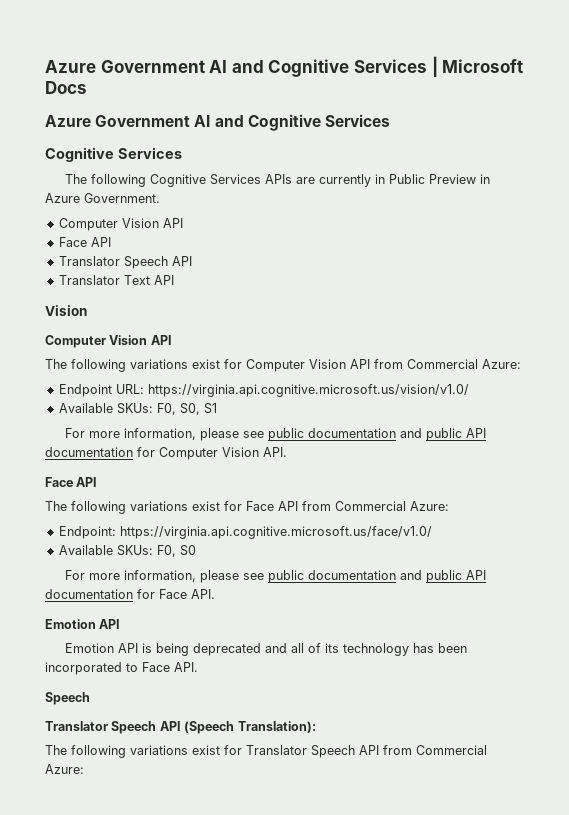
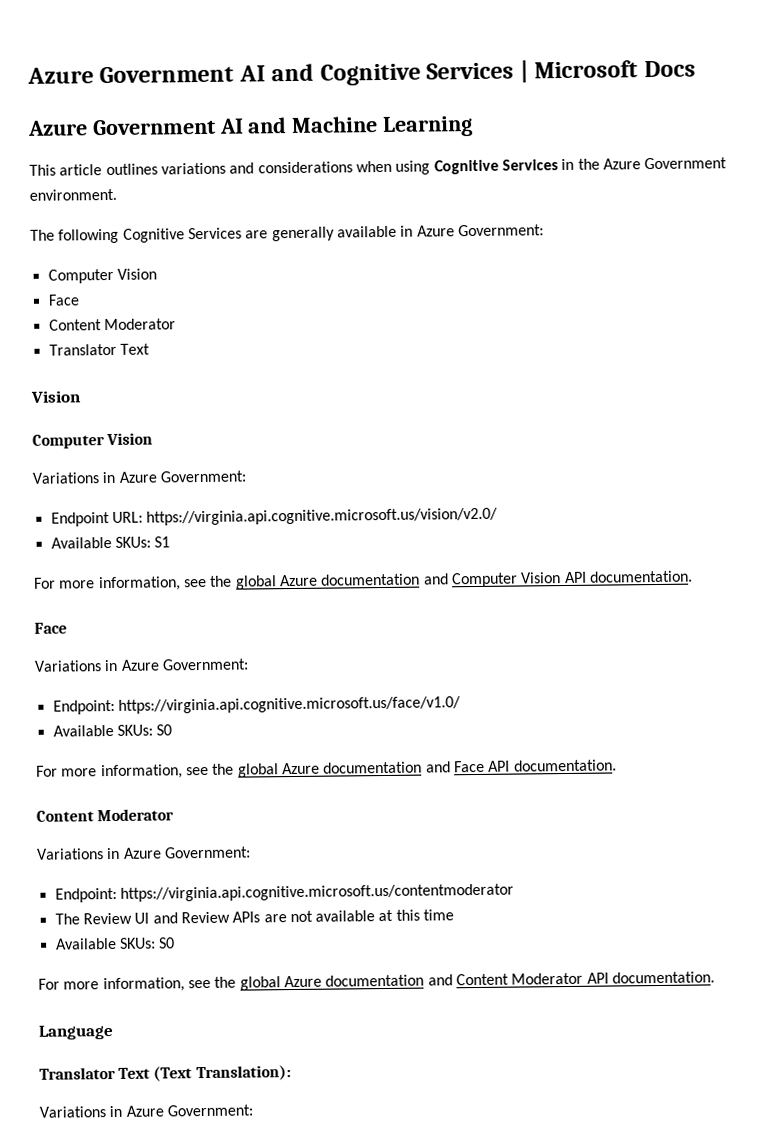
[247,114,390,131] [45,147,182,162] [64,174,490,187] [45,193,160,203] [58,218,183,231] [58,237,111,247] [58,256,192,269] [58,275,174,285] Cognitive Services // Cognitive Services // The following Cognitive Services APIs are currently in Public Preview in Azure Government. // Computer Vision API // Face API // Translator Speech API // Translator Text API -> [291,115,474,137] [29,157,728,176] [29,188,117,201] [30,224,544,244] [47,268,157,284] [47,294,80,306] [48,318,176,331] [48,343,150,356] Machine Learning // This article outlines variations and considerations when using Cognitive Services in the Azure Government environment. // The following Cognitive Services are generally available in Azure Government: // Computer Vision // Face // Content Moderator // Translator Text
[150,335,172,345] [45,359,521,372] API // The following variations exist for Computer Vision API from Commercial Azure: -> [32,470,246,484] // Variations in Azure Government:
[147,384,469,397] [58,403,200,415] https://virginia.api.cognitive.microsoft.us/vision/v1.0/ // Available SKUs: F0, S0, -> [146,507,499,526] [50,536,151,549] https://virginia.api.cognitive.microsoft.us/vision/v2.0/ // Available SKUs:
[199,428,486,441] [45,447,287,460] [45,477,98,487] [45,501,449,514] please see public documentation and public API documentation for Computer Vision API. // Face API // The following variations exist for Face API from Commercial Azure: -> [183,570,693,590] [34,622,67,634] [34,658,249,672] see the global Azure documentation and Computer Vision API documentation. // Face // Variations in Azure Government:
[156,545,196,557] [64,570,486,583] [45,589,215,599] [45,619,121,629] [64,643,467,656] [45,662,198,675] [45,692,90,705] [45,721,316,734] [45,745,487,758] [45,764,84,774] F0, S0 // For more information, please see public documentation and public API documentation for Face API. // Emotion API // Emotion API is being deprecated and all of its technology has been incorporated to Face API. // Speech // Translator Speech API (Speech Translation): // The following variations exist for Translator Speech API from Commercial Azure: -> [156,724,173,736] [36,759,617,780] [36,808,175,822] [37,846,251,860] [54,883,514,903] [54,909,455,925] [54,937,176,950] [38,971,715,993] [38,1025,114,1040] [39,1065,291,1082] [39,1104,253,1118] S0 // For more information, see the global Azure documentation and Face API documentation. // Content Moderator // Variations in Azure Government: // Endpoint: https://virginia.api.cognitive.microsoft.us/contentmoderator // The Review UI and Review APIs are not available at this time // Available SKUs: S0 // For more information, see the global Azure documentation and Content Moderator API documentation. // Language // Translator Text (Text Translation): // Variations in Azure Government:

